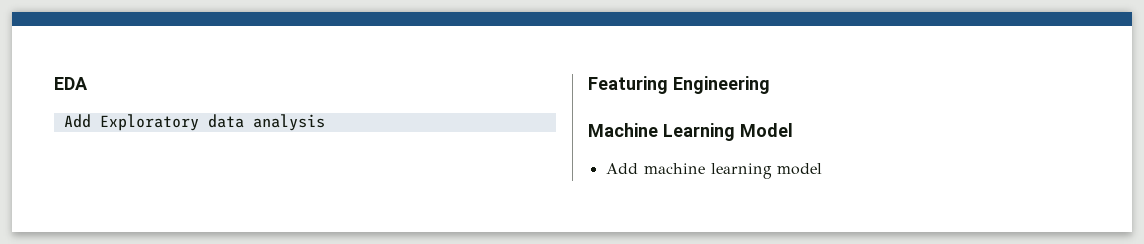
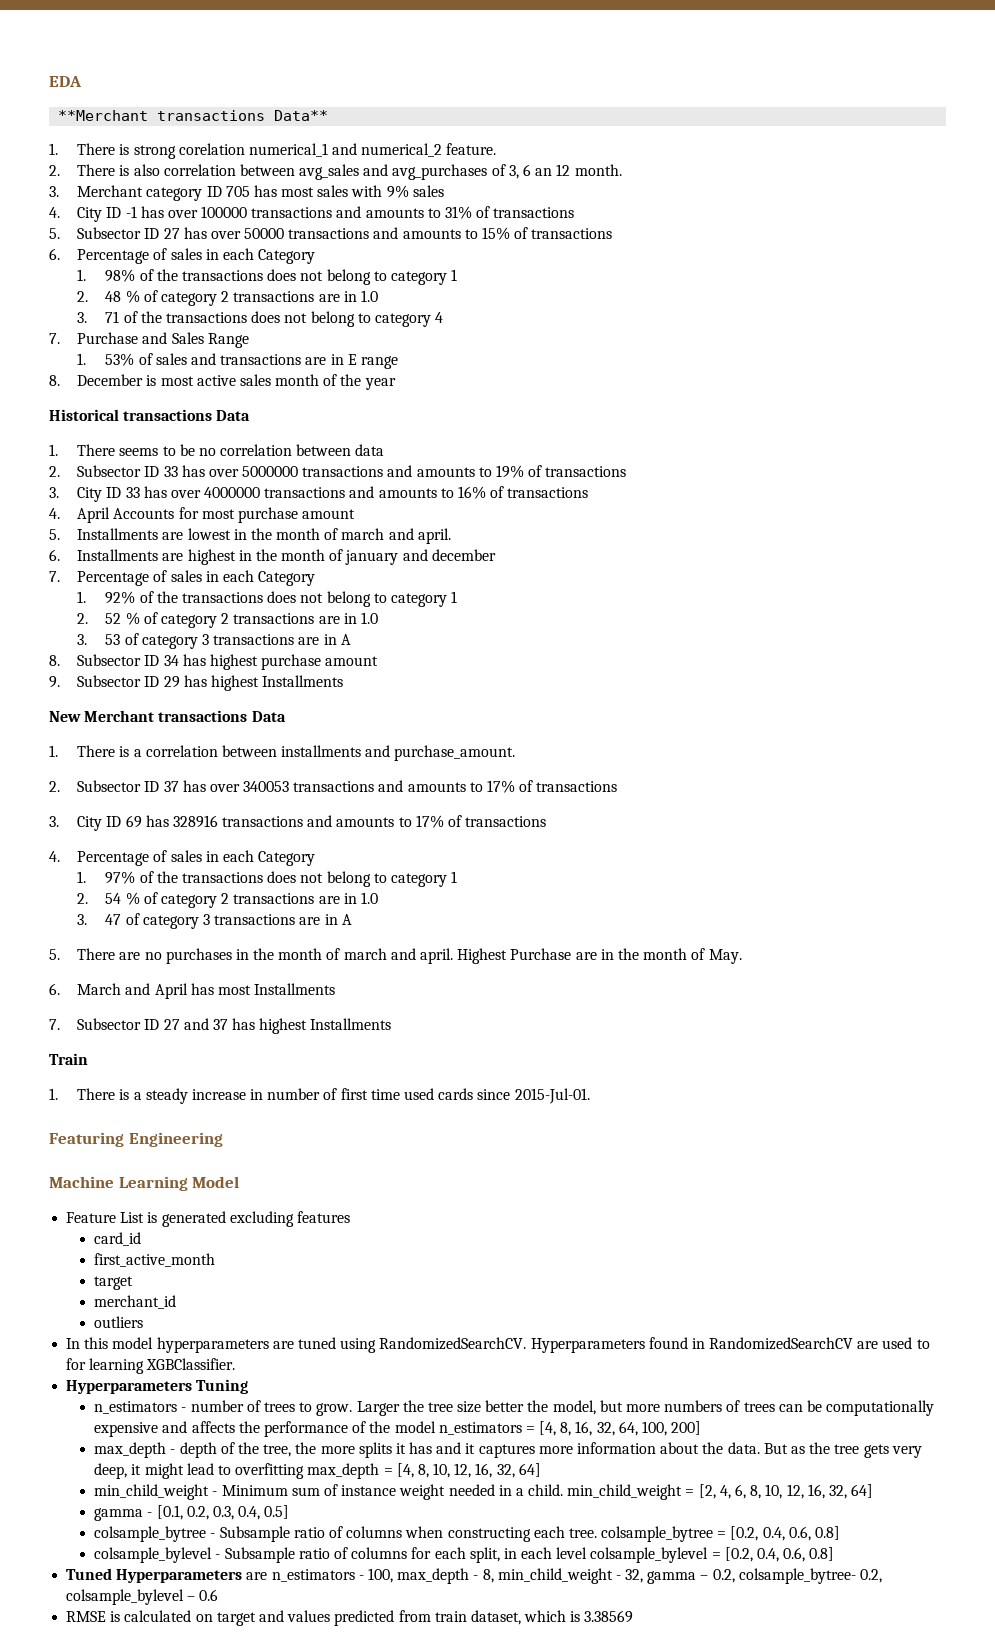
[63,114,325,131] Add Exploratory data analysis -> [58,110,329,121] [49,143,497,159] [49,164,622,180] [49,185,444,201] [49,206,575,222] [49,227,613,240] [49,248,316,264] [77,269,458,285] [77,290,378,306] [77,311,444,327] [49,332,249,348] [77,353,398,369] [49,374,396,390] [49,409,251,421] [49,444,385,456] [49,465,627,478] [49,486,589,502] [49,507,356,523] [49,528,451,544] [49,549,496,565] [49,570,316,586] [77,591,458,607] [77,612,378,628] [77,633,351,649] [49,654,379,670] [49,675,344,691] [49,710,286,722] [49,745,516,761] [49,780,618,793] [49,815,547,831] [49,850,316,866] [77,871,458,887] [77,892,378,908] [77,913,352,929] [49,948,742,964] [49,983,336,999] [49,1018,392,1034] [49,1053,88,1065] [49,1088,590,1104] **Merchant transactions Data** // 1. There is strong corelation numerical_1 and numerical_2 feature. // 2. There is also correlation between avg_sales and avg_purchases of 3, 6 an 12 month. // 3. Merchant category ID 705 has most sales with 9% sales // 4. City ID -1 has over 100000 transactions and amounts to 31% of transactions // 5. Subsector ID 27 has over 50000 transactions and amounts to 15% of transactions // 6. Percentage of sales in each Category // 1. 98% of the transactions does not belong to category 1 // 2. 48 % of category 2 transactions are in 1.0 // 3. 71 of the transactions does not belong to category 4 // 7. Purchase and Sales Range // 1. 53% of sales and transactions are in E range // 8. December is most active sales month of the year // Historical transactions Data // 1. There seems to be no correlation between data // 2. Subsector ID 33 has over 5000000 transactions and amounts to 19% of transactions // 3. City ID 33 has over 4000000 transactions and amounts to 16% of transactions // 4. April Accounts for most purchase amount // 5. Installments are lowest in the month of march and april. // 6. Installments are highest in the month of january and december // 7. Percentage of sales in each Category // 1. 92% of the transactions does not belong to category 1 // 2. 52 % of category 2 transactions are in 1.0 // 3. 53 of category 3 transactions are in A // 8. Subsector ID 34 has highest purchase amount // 9. Subsector ID 29 has highest Installments // New Merchant transactions Data // 1. There is a correlation between installments and purchase_amount. // 2. Subsector ID 37 has over 340053 transactions and amounts to 17% of transactions // 3. City ID 69 has 328916 transactions and amounts to 17% of transactions // 4. Percentage of sales in each Category // 1. 97% of the transactions does not belong to category 1 // 2. 54 % of category 2 transactions are in 1.0 // 3. 47 of category 3 transactions are in A // 5. There are no purchases in the month of march and april. Highest Purchase are in the month of May. // 6. March and April has most Installments // 7. Subsector ID 27 and 37 has highest Installments // Train // 1. There is a steady increase in number of first time used cards since 2015-Jul-01.
[605,163,822,179] Add machine learning model -> [66,1211,350,1227] [94,1232,142,1246] [94,1253,216,1267] [94,1276,134,1290] [94,1295,177,1309] [94,1316,144,1328] [66,1337,930,1353] [66,1358,236,1374] [66,1379,249,1394] [94,1400,935,1416] [94,1421,702,1437] [94,1442,922,1458] [94,1463,541,1479] [94,1484,874,1500] [94,1505,290,1521] [94,1526,841,1542] [94,1547,835,1563] [66,1568,883,1584] [66,1589,219,1605] [66,1610,634,1626] Feature List is generated excluding features // card_id // first_active_month // target // merchant_id // outliers // In this model hyperparameters are tuned using RandomizedSearchCV. Hyperparameters found in RandomizedSearchCV are used to for learning XGBClassifier. // Hyperparameters Tuning // n_estimators - number of trees to grow. Larger the tree size better the model, but more numbers of trees can be computationally expensive and affects the performance of the model n_estimators = [4, 8, 16, 32, 64, 100, 200] // max_depth - depth of the tree, the more splits it has and it captures more information about the data. But as the tree gets very deep, it might lead to overfitting max_depth = [4, 8, 10, 12, 16, 32, 64] // min_child_weight - Minimum sum of instance weight needed in a child. min_child_weight = [2, 4, 6, 8, 10, 12, 16, 32, 64] // gamma - [0.1, 0.2, 0.3, 0.4, 0.5] // colsample_bytree - Subsample ratio of columns when constructing each tree. colsample_bytree = [0.2, 0.4, 0.6, 0.8] // colsample_bylevel - Subsample ratio of columns for each split, in each level colsample_bylevel = [0.2, 0.4, 0.6, 0.8] // Tuned Hyperparameters are n_estimators - 100, max_depth - 8, min_child_weight - 32, gamma – 0.2, colsample_bytree- 0.2, colsample_bylevel – 0.6 // RMSE is calculated on target and values predicted from train dataset, which is 3.38569

